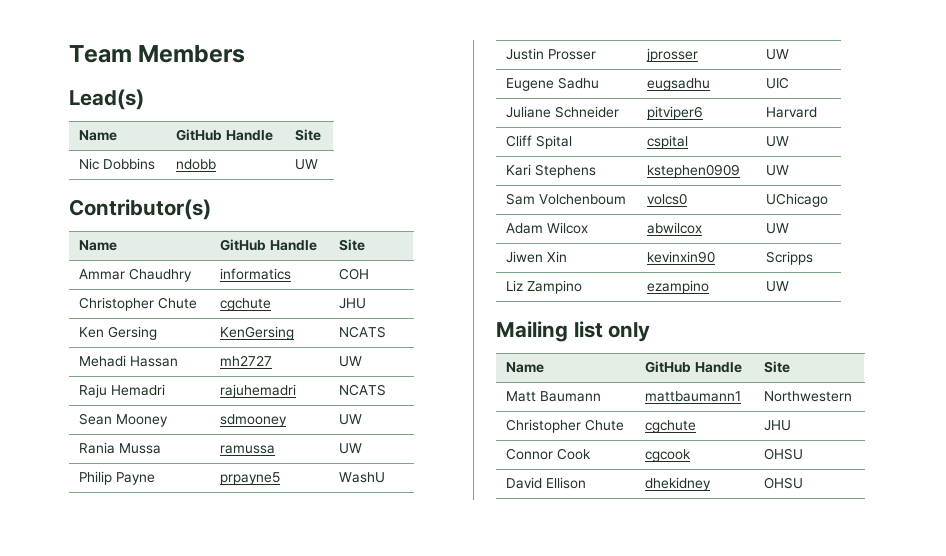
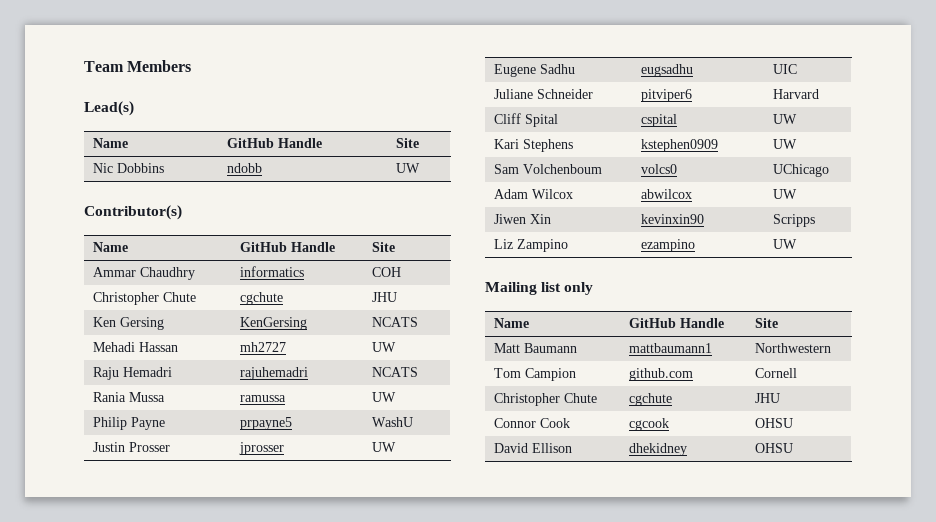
[79,413,169,427] [220,414,288,427] [339,414,363,425] // Sean Mooney | sdmooney | UW -> (419, 372) none
(853, 396) none -> [494,368,577,381] [629,368,694,381] [755,368,798,378] // Tom Campion | github.com | Cornell

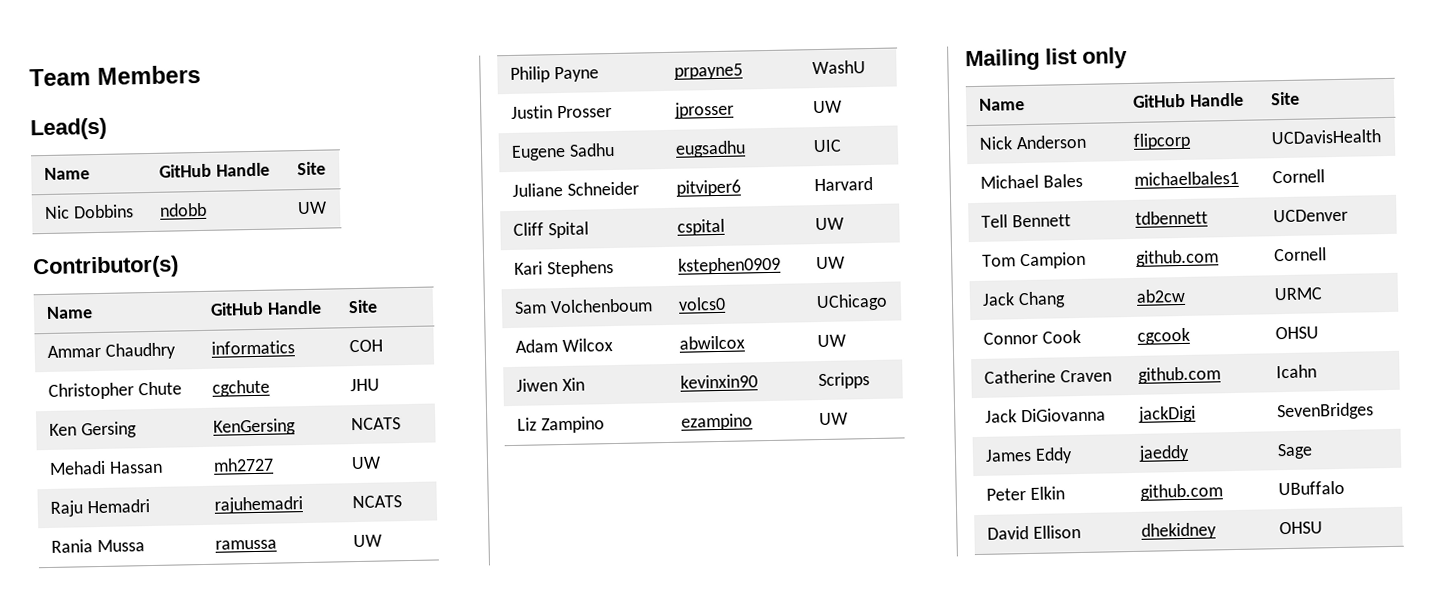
[494,343,578,353] [629,343,713,353] [755,343,832,353] Matt Baumann | mattbaumann1 | Northwestern -> [978,134,1087,150] [1132,132,1191,150] [1270,129,1381,145] [979,173,1083,189] [1133,170,1239,186] [1271,169,1325,184] [980,214,1071,228] [1134,210,1208,225] [1272,208,1348,223] Nick Anderson | flipcorp | UCDavisHealth // Michael Bales | michaelbales1 | Cornell // Tell Bennett | tdbennett | UCDenver
[494,393,598,406] [629,393,673,406] [755,393,781,403] Christopher Chute | cgchute | JHU -> [981,291,1066,309] [1135,288,1186,303] [1273,287,1323,301] Jack Chang | ab2cw | URMC
(794, 423) none -> [983,369,1112,384] [1137,366,1221,384] [1275,364,1317,379] [984,407,1106,423] [1137,405,1196,423] [1276,402,1374,421] [984,447,1073,464] [1137,444,1190,462] [1276,443,1313,460] [985,486,1065,501] [1139,483,1223,501] [1277,480,1345,496] // Catherine Craven | github.com | Icahn // Jack DiGiovanna | jackDigi | SevenBridges // James Eddy | jaeddy | Sage // Peter Elkin | github.com | UBuffalo

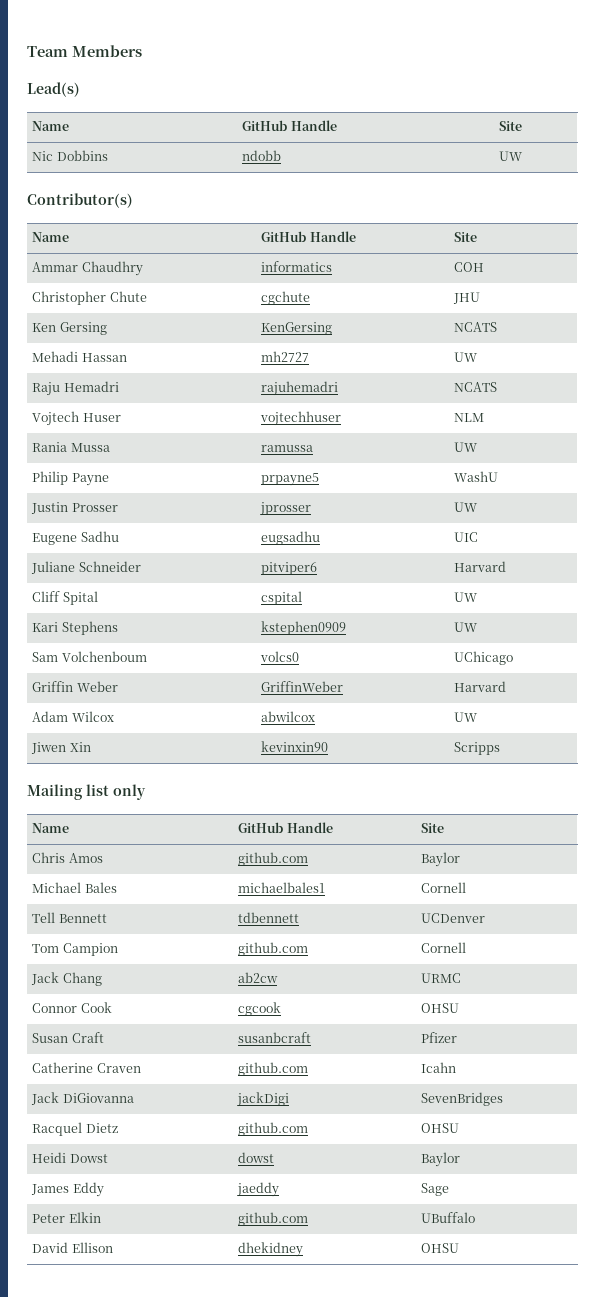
(402, 502) none -> [32,411,121,426] [260,411,342,426] [454,413,485,422] // Vojtech Huser | vojtechhuser | NLM
(888, 302) none -> [32,681,118,692] [261,681,344,692] [454,681,507,692] // Griffin Weber | GriffinWeber | Harvard
[516,416,605,434] [680,413,753,431] [818,412,848,426] // Liz Zampino | ezampino | UW -> (501, 748) none
[978,134,1087,150] [1132,132,1191,150] [1270,129,1381,145] Nick Anderson | flipcorp | UCDavisHealth -> [32,852,103,863] [238,852,309,866] [421,852,461,867] Chris Amos | github.com | Baylor
(1319, 333) none -> [32,1032,104,1043] [238,1032,312,1043] [421,1032,458,1043] // Susan Craft | susanbcraft | Pfizer
(1374, 411) none -> [32,1122,118,1136] [238,1122,309,1136] [421,1123,460,1133] [32,1152,108,1163] [238,1152,275,1163] [421,1152,461,1167] // Racquel Dietz | github.com | OHSU // Heidi Dowst | dowst | Baylor

